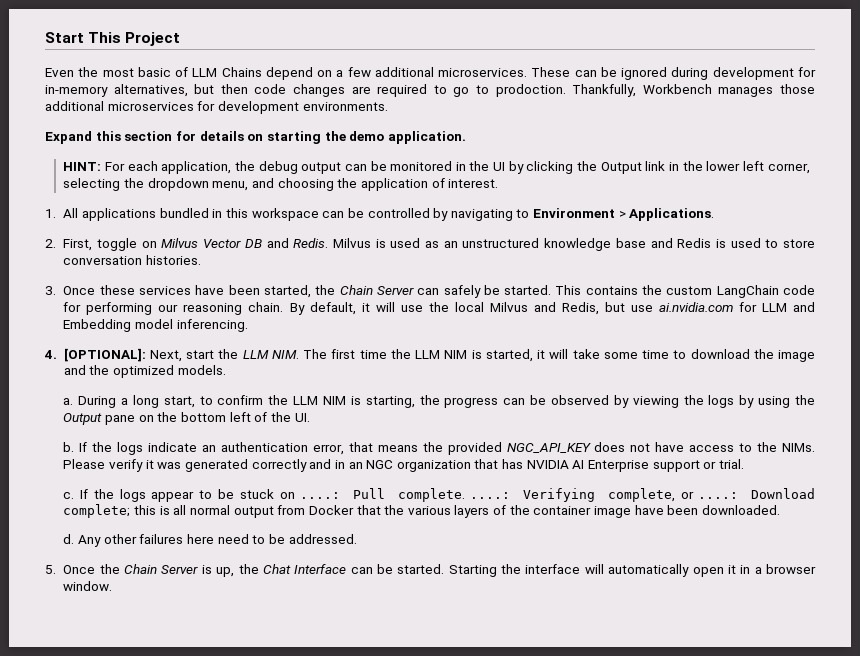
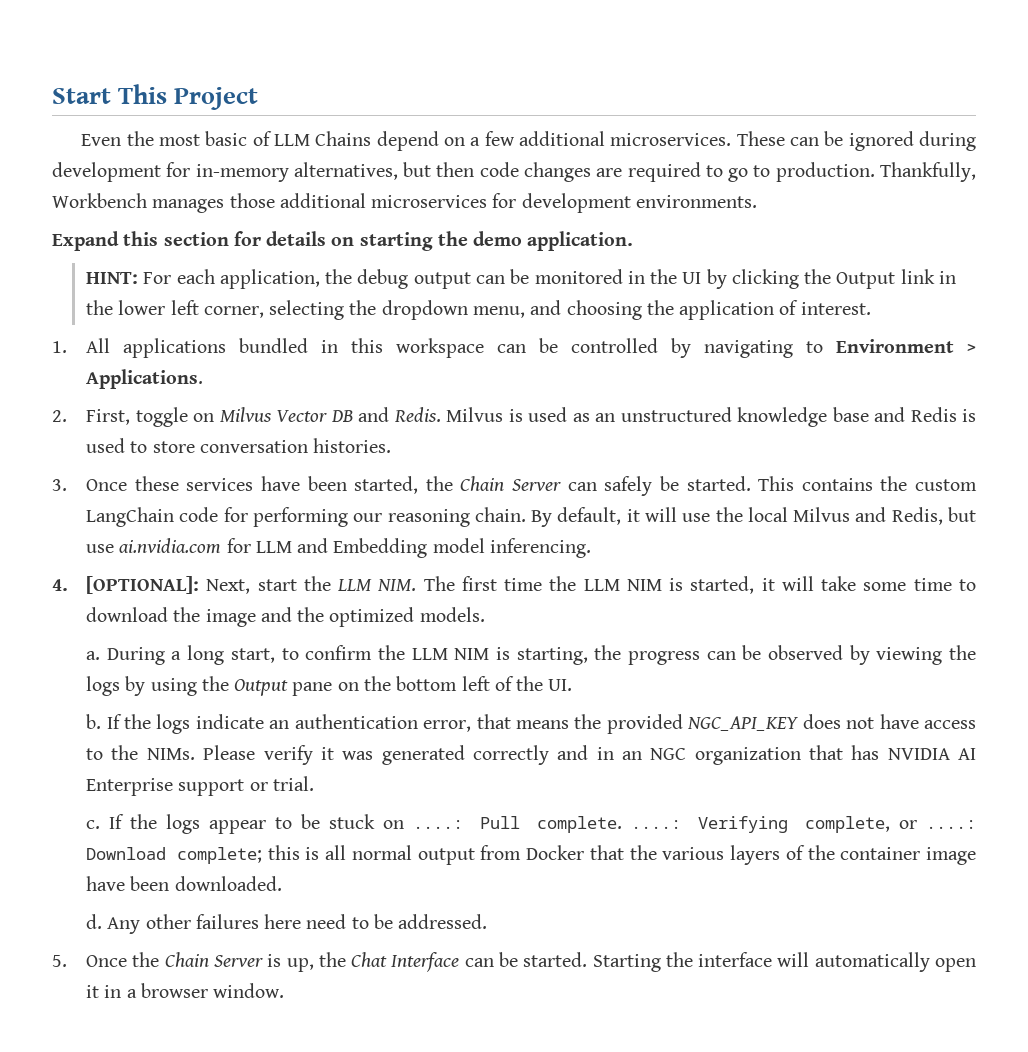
[495,84,566,97] prodoction. -> [775,162,875,182] production.

